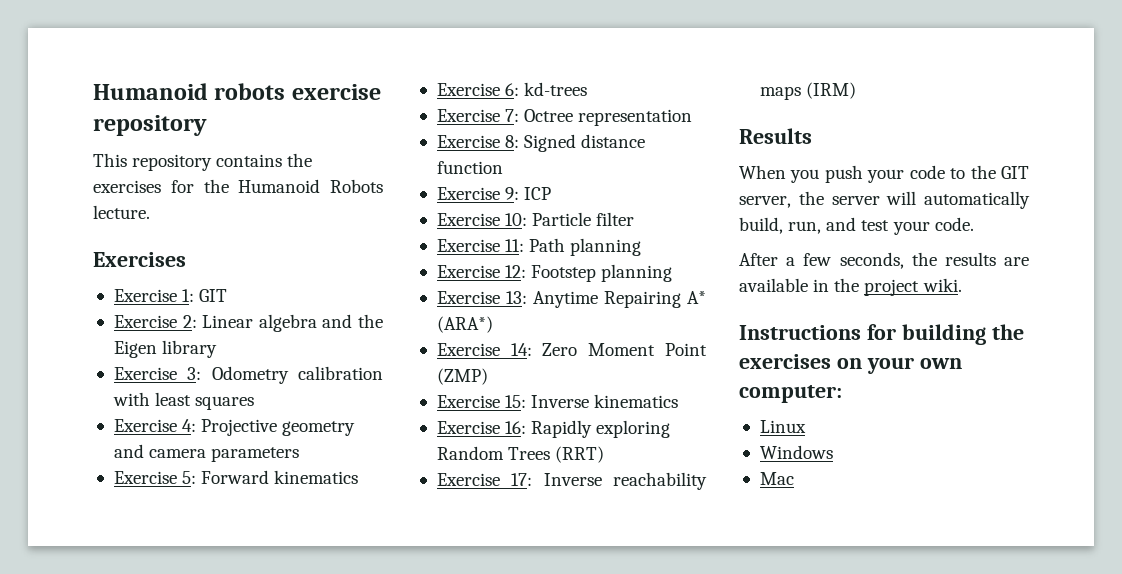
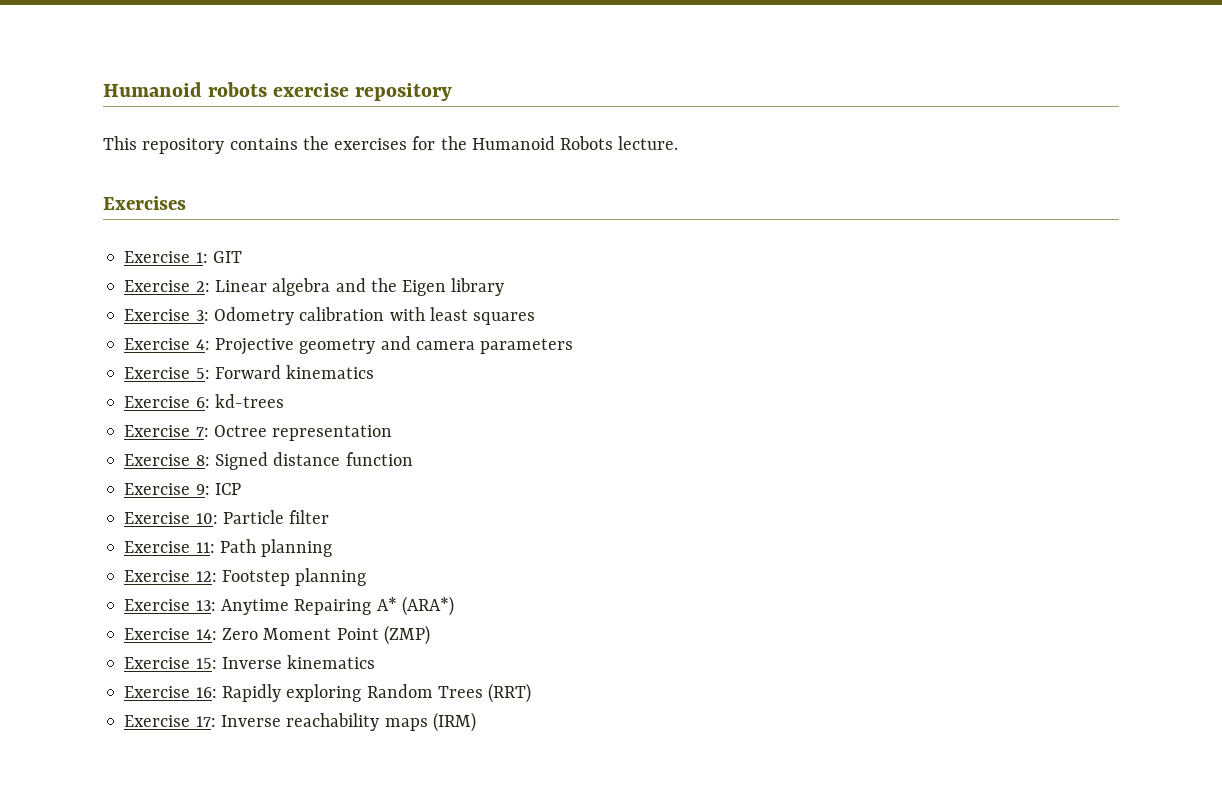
[739,128,812,144] [739,165,1029,183] [739,191,1030,209] [739,217,974,235] [739,252,1029,269] [739,278,962,296] [739,324,1024,345] [739,354,962,374] [739,385,842,403] [759,420,806,433] [759,445,833,459] [759,472,794,485] // Results // When you push your code to the GIT server, the server will automatically build, run, and test your code. // After a few seconds, the results are available in the project wiki. // Instructions for building the exercises on your own computer: // Linux // Windows // Mac -> (476, 722) none

